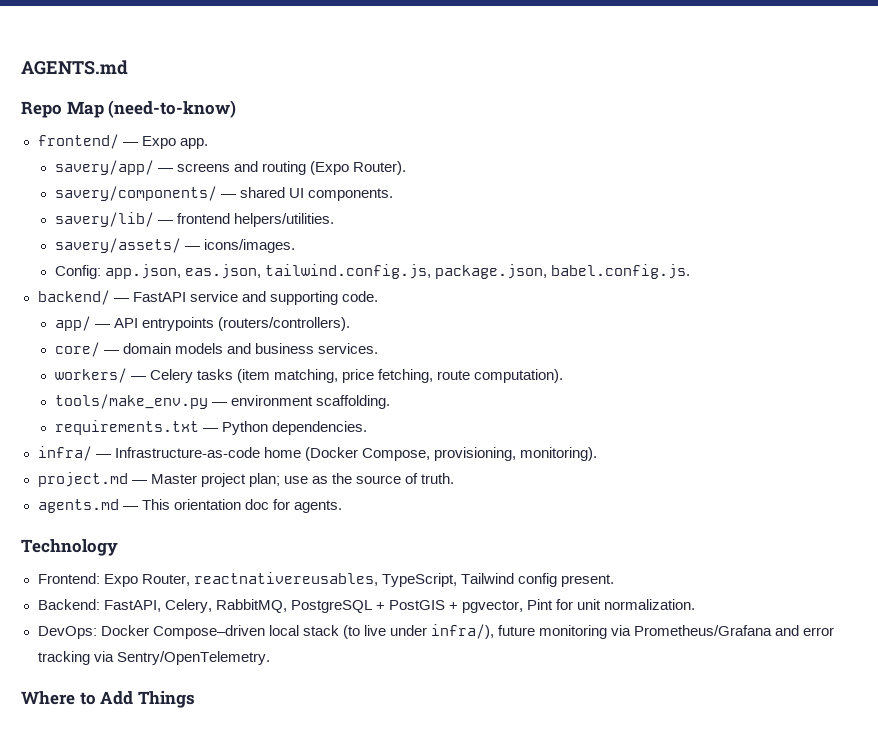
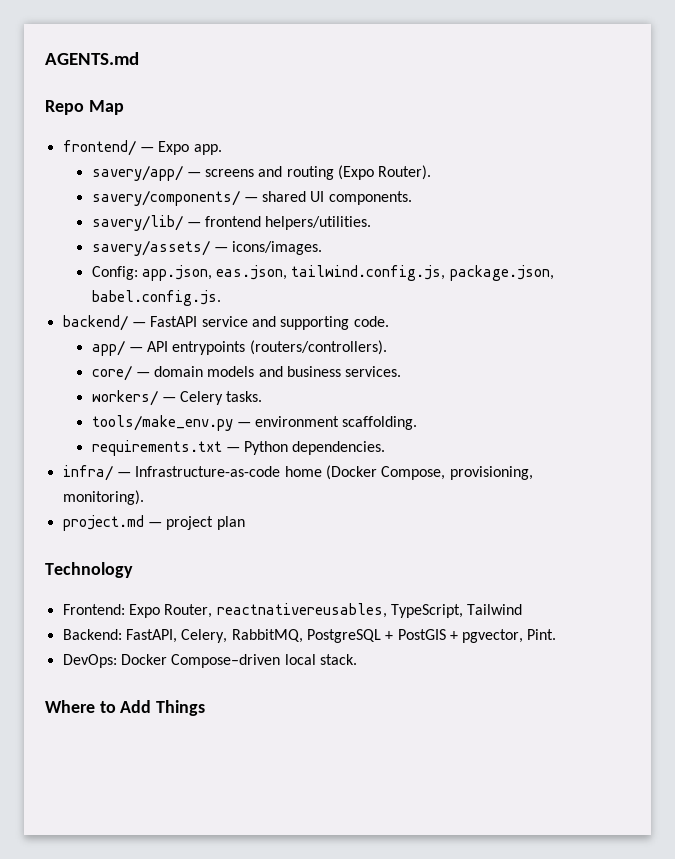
[108,100,237,118] (need-to-know) -> (124, 107) none
[196,369,564,383] tasks (item matching, price fetching, route computation). -> [226,391,263,402] tasks.
[150,473,455,487] [37,499,342,513] Master project plan; use as the source of truth. // agents.md — This orientation doc for agents. -> [166,516,245,530] project plan
[517,573,614,587] config present. -> (523, 609) none
[526,599,696,610] Pint for unit normalization. -> [527,629,557,640] Pint.
[302,624,835,639] [37,651,270,665] stack (to live under infra/), future monitoring via Prometheus/Grafana and error tracking via Sentry/OpenTelemetry. -> [319,654,357,665] stack.

